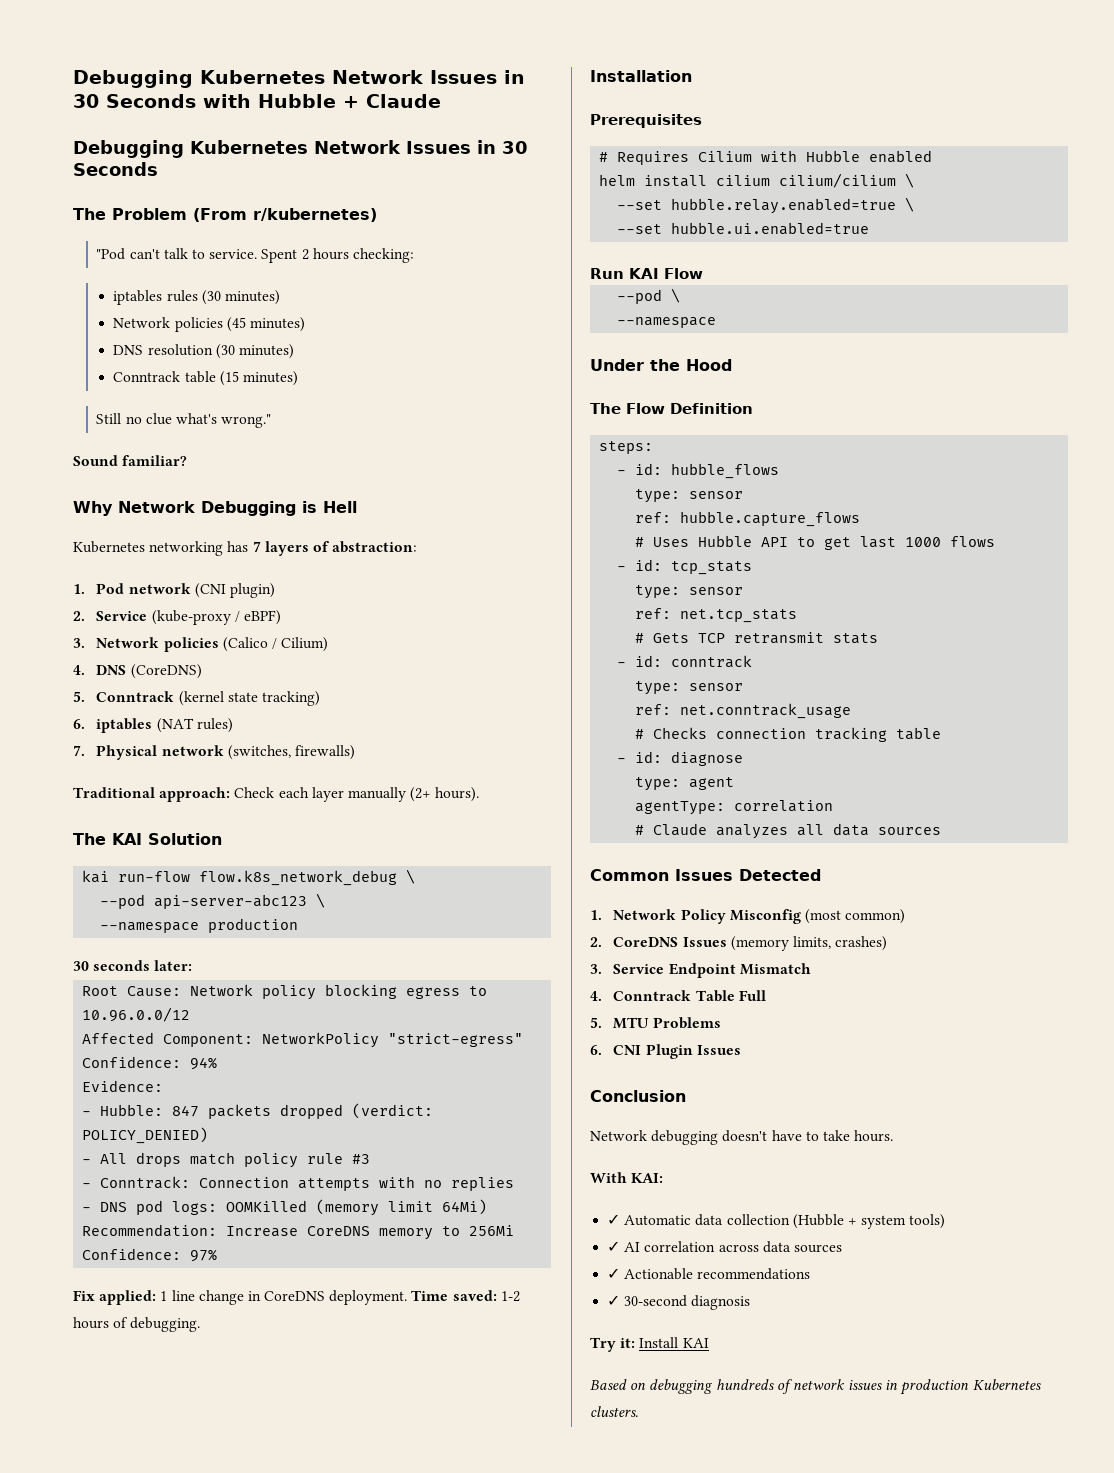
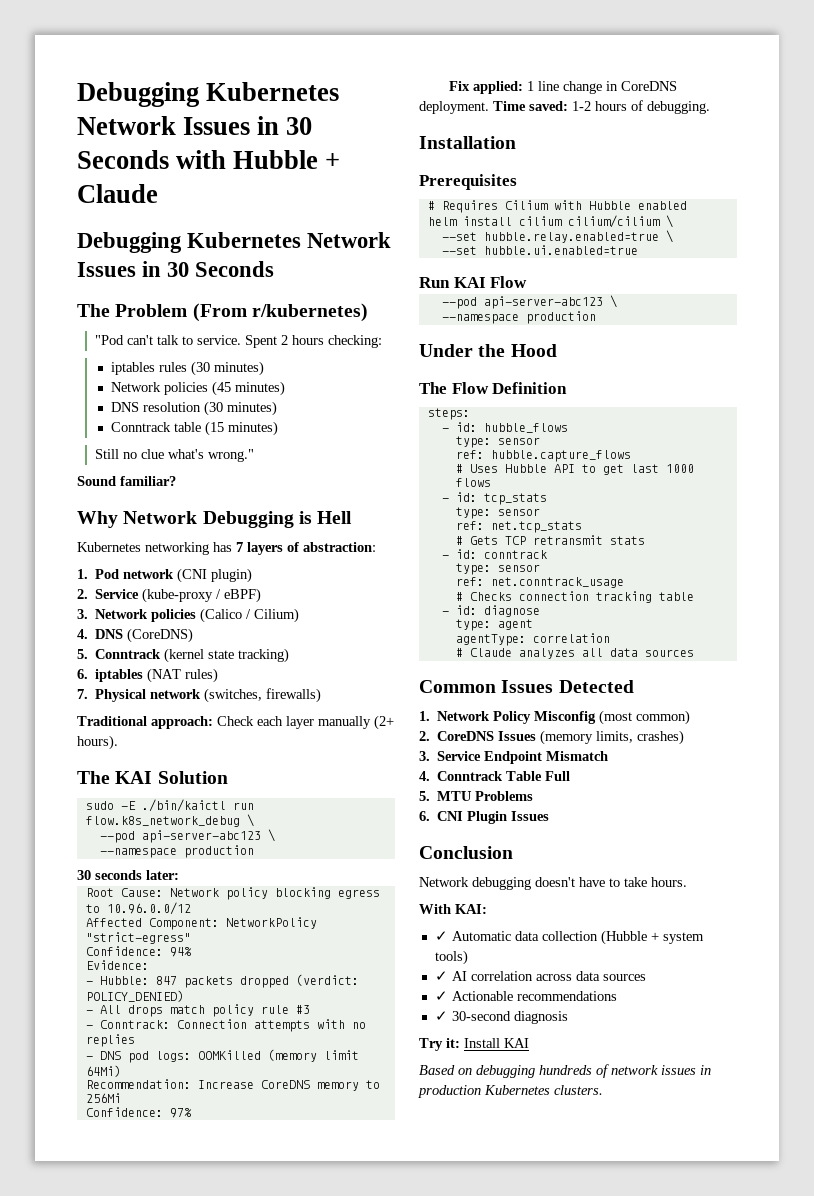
[82,870,191,883] kai run-flow -> [85,799,254,812] sudo -E ./bin/kaictl run
[671,288,681,303] [617,317,717,328] \ // --namespace -> [483,295,617,309] [441,311,596,324] api-server-abc123 \ // --namespace production

